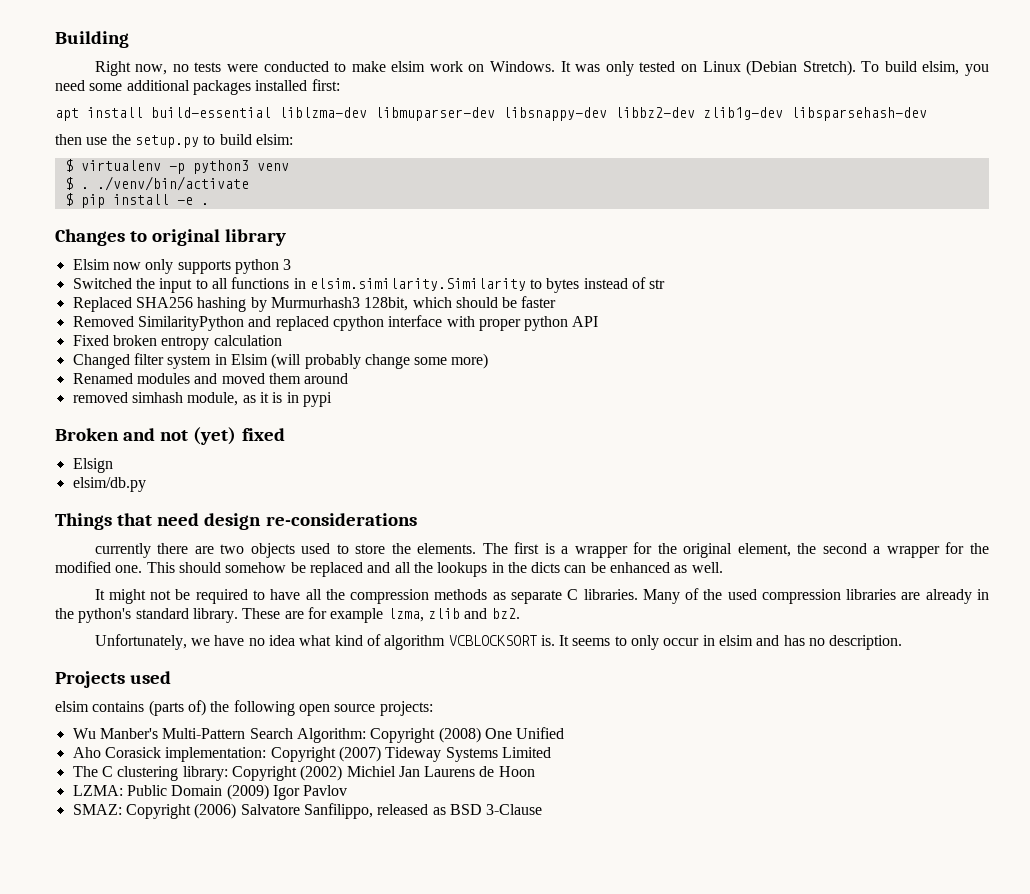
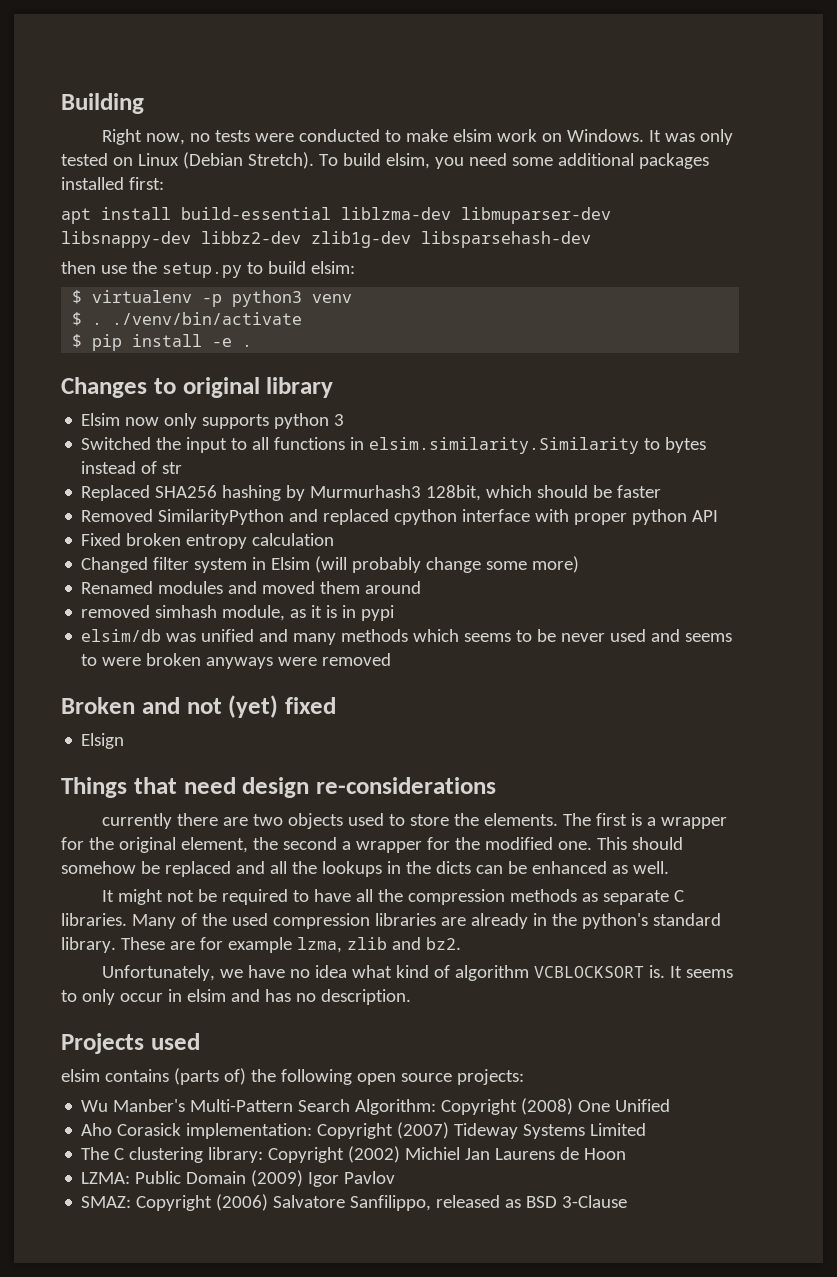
(332, 399) none -> [81,629,733,645] [81,653,392,669] // elsim/db was unified and many methods which seems to be never used and seems to were broken anyways were removed
[72,477,146,492] // elsim/db.py -> (125, 741) none

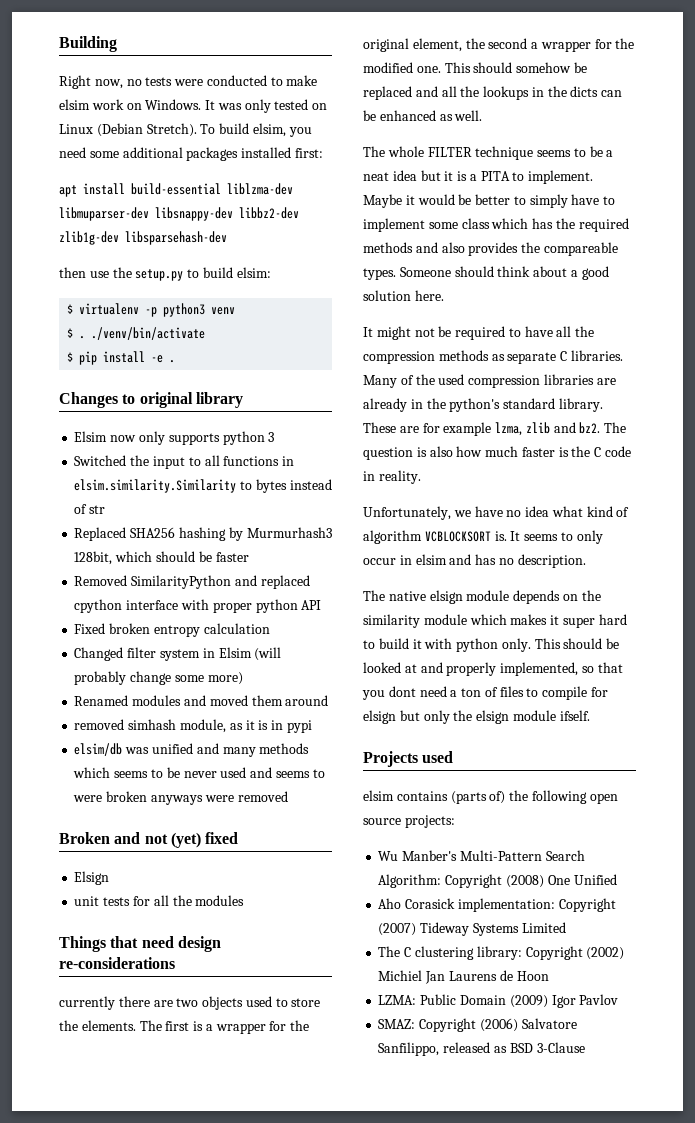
(125, 741) none -> [74,895,245,906] // unit tests for all the modules
(669, 867) none -> [363,146,614,160] [363,170,594,184] [363,194,616,208] [363,218,629,232] [363,242,618,256] [363,266,609,280] [363,290,444,301] // The whole FILTER technique seems to be a neat idea but it is a PITA to implement. Maybe it would be better to simply have to implement some class which has the required methods and also provides the compareable types. Someone should think about a good solution here.
(461, 943) none -> [604,422,627,433] [363,446,632,460] [363,470,421,484] The question is also how much faster is the C code in reality.
(411, 997) none -> [363,590,601,604] [363,614,627,628] [363,638,620,652] [363,662,623,676] [362,686,609,700] [363,710,590,724] // The native elsign module depends on the similarity module which makes it super hard to build it with python only. This should be looked at and properly implemented, so that you dont need a ton of files to compile for elsign but only the elsign module ifself.

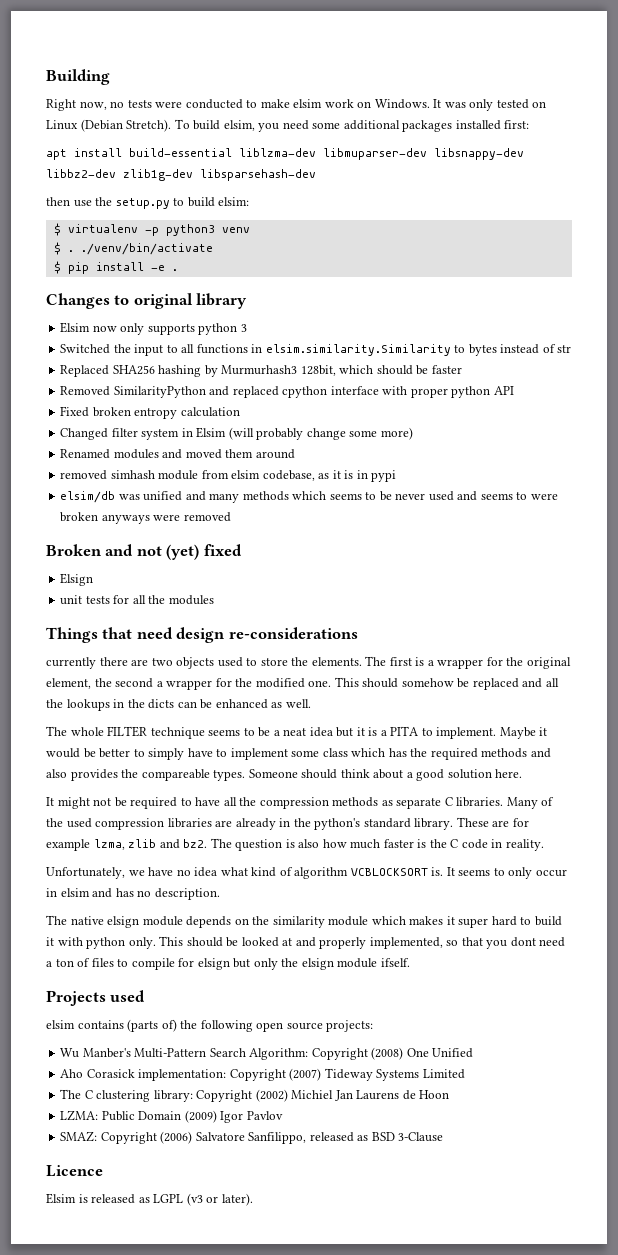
[179,719,226,733] module, -> [158,470,315,481] module from elsim codebase,
(585, 1047) none -> [46,1165,103,1177] [46,1193,253,1206] // Licence // Elsim is released as LGPL (v3 or later).

